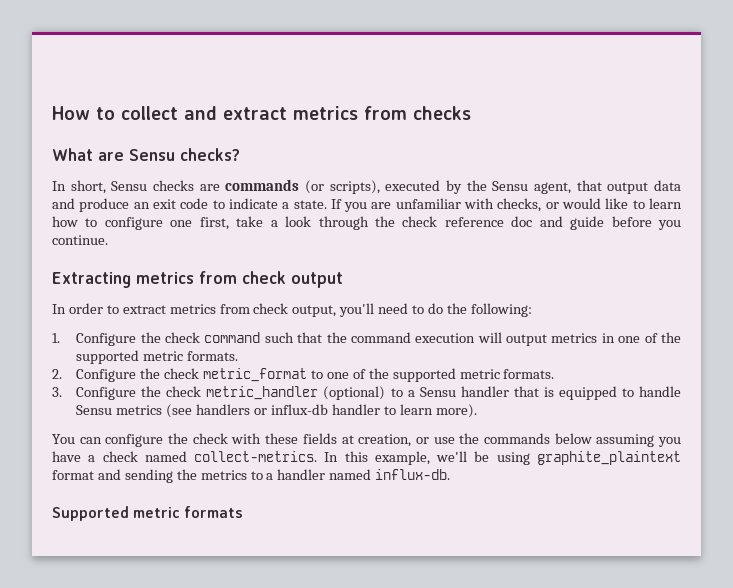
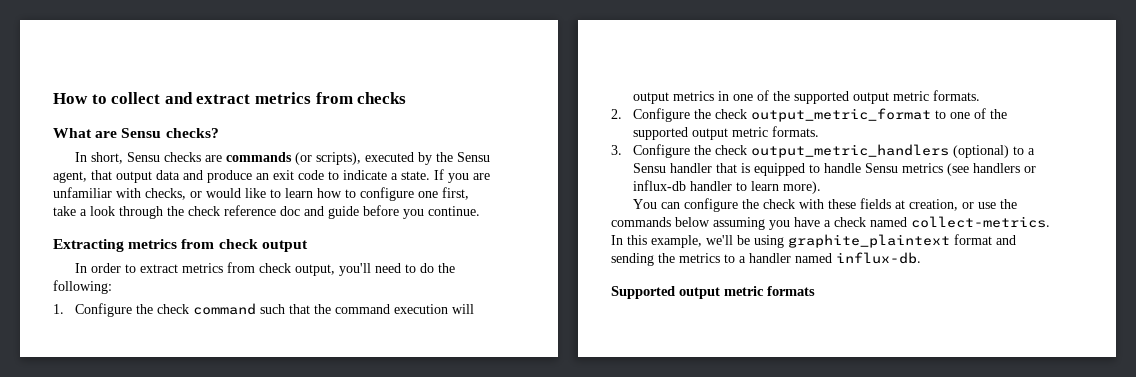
(140, 357) none -> [853,92,890,104] output
[203,368,308,382] metric_format -> [751,108,932,122] output_metric_format
(456, 375) none -> [692,128,729,140] output
[206,386,319,400] metric_handler -> [751,144,950,158] output_metric_handlers
(129, 513) none -> [679,287,720,299] output

